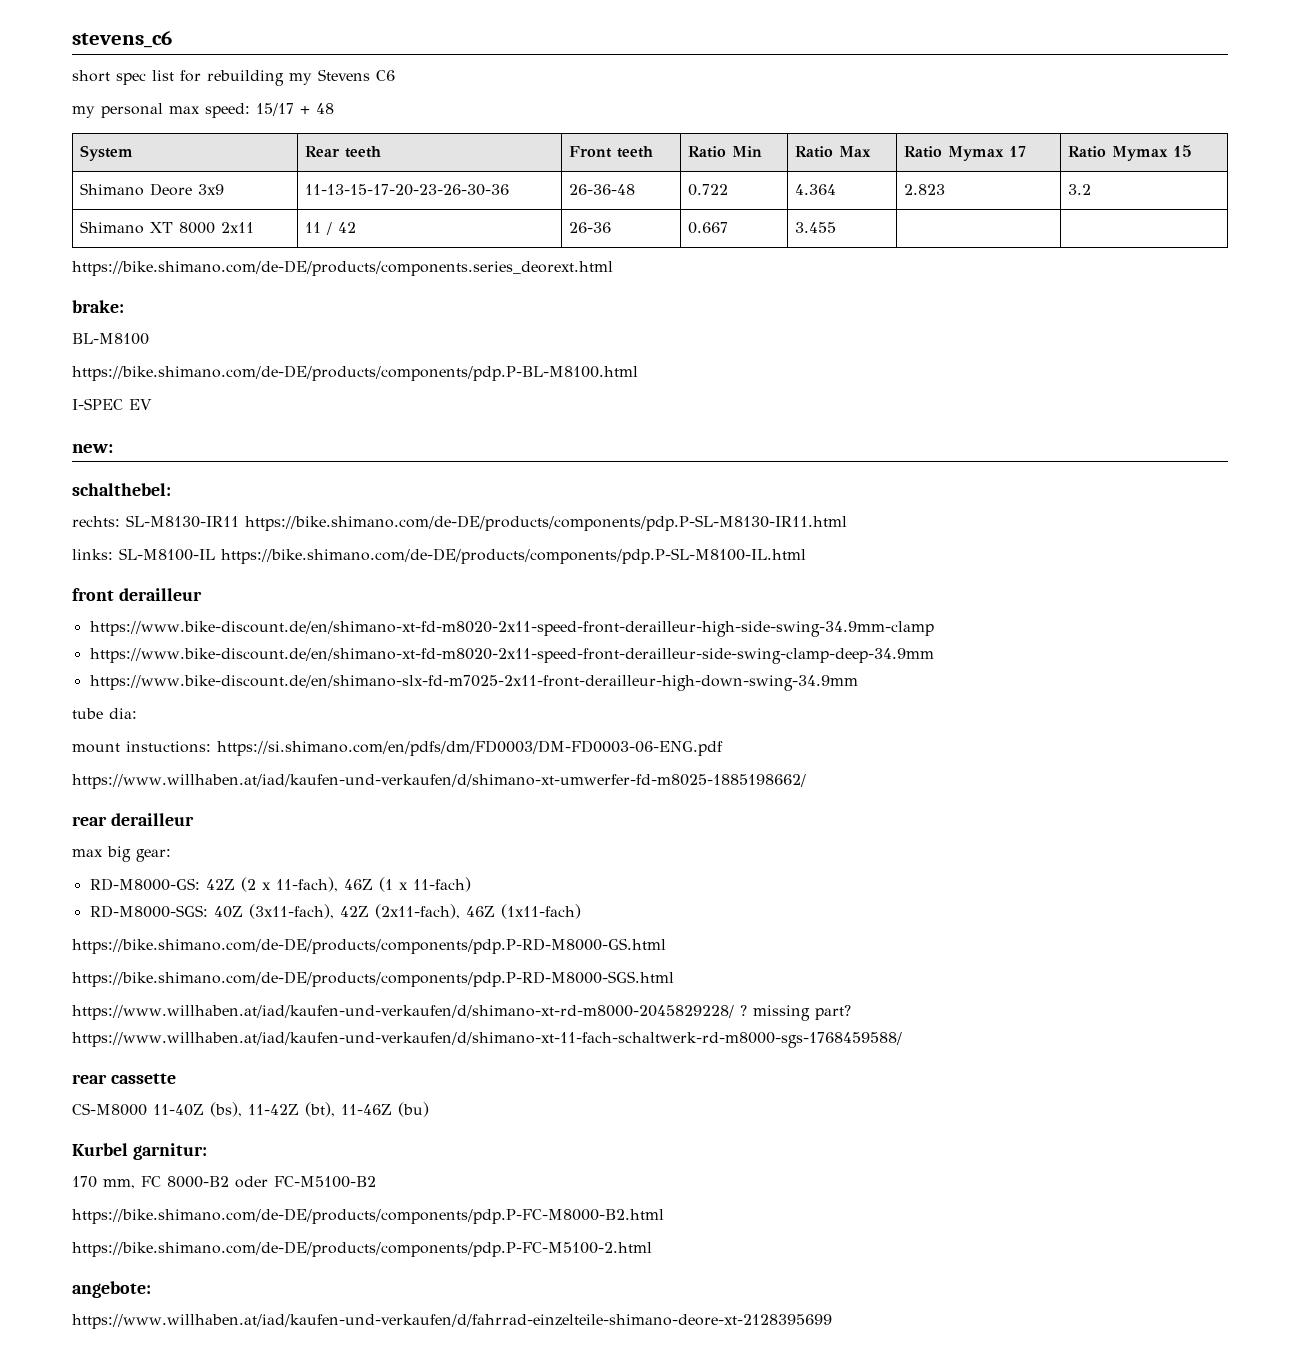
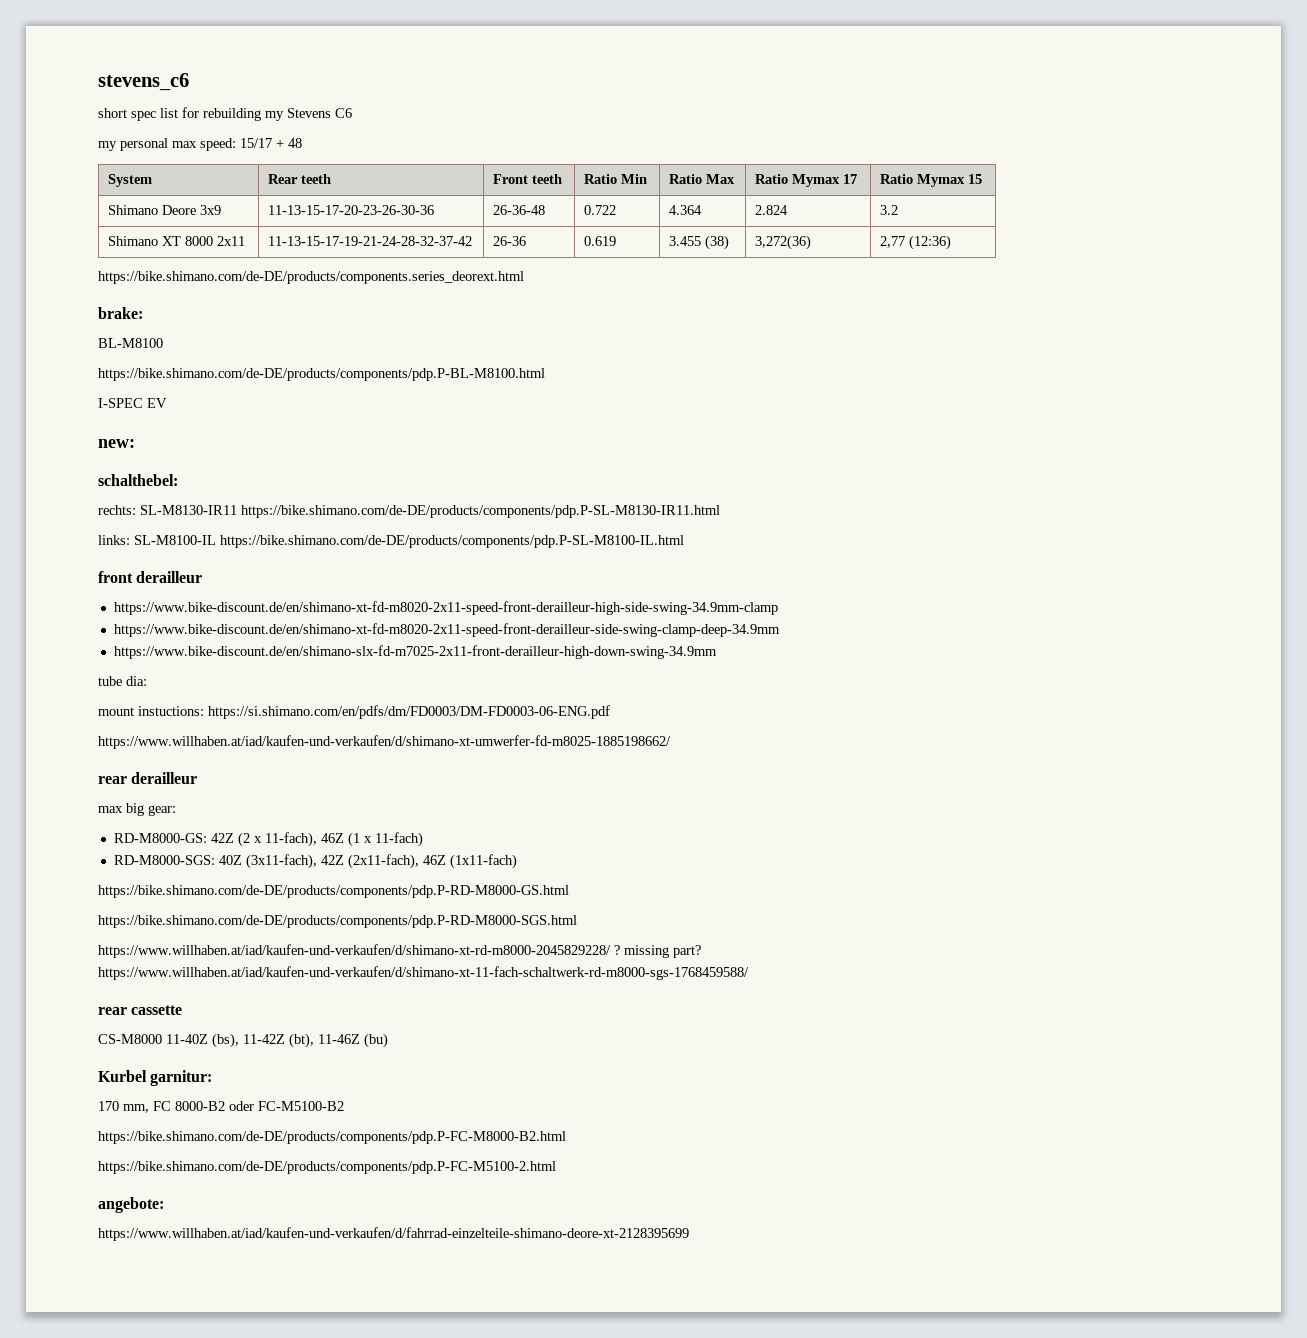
[903,184,945,195] 2.823 -> [754,205,788,215] 2.824
[304,222,356,235] 11 / 42 -> [267,236,472,246] 11-13-15-17-19-21-24-28-32-37-42
[687,222,728,234] 0.667 -> [583,236,616,246] 0.619
(836, 227) | | -> [704,235,729,250] [754,235,811,250] [879,235,951,250] (38) | 3,272(36) | 2,77 (12:36)

